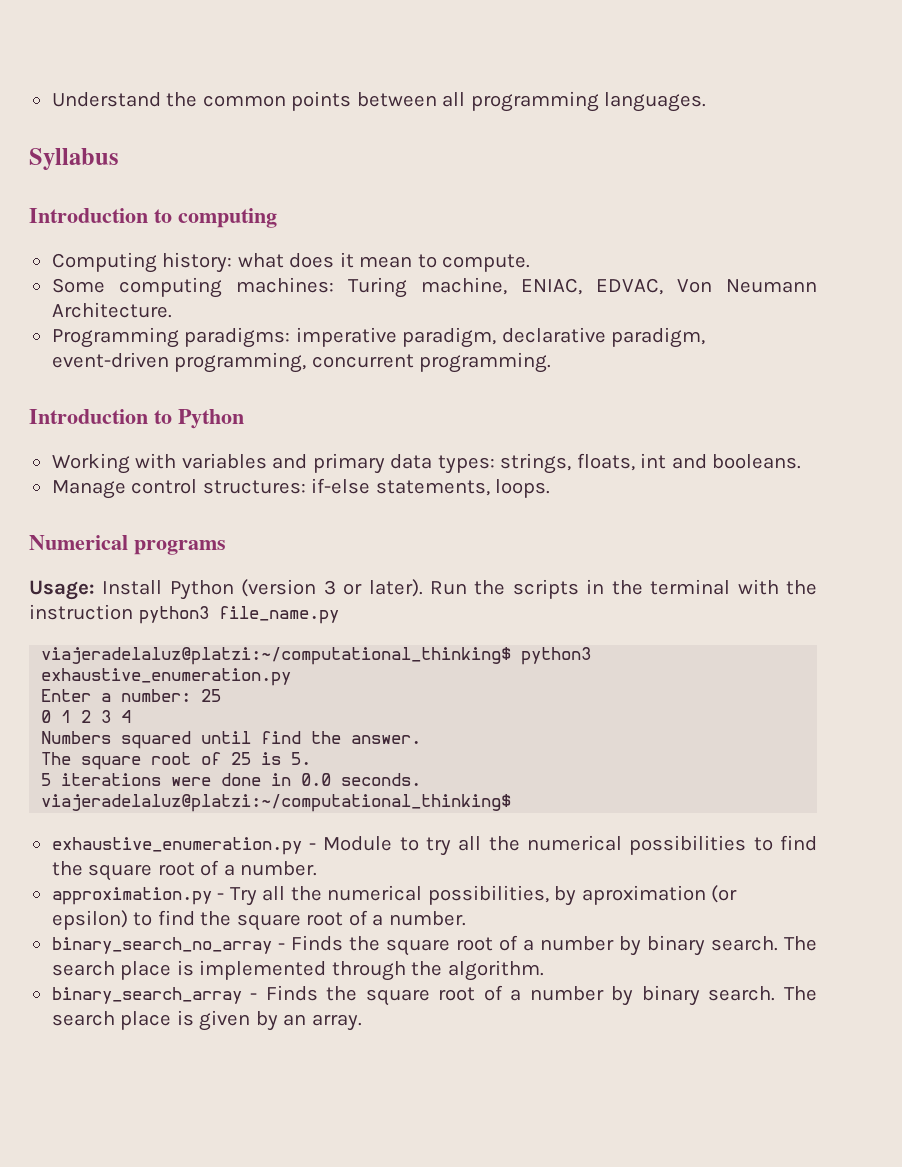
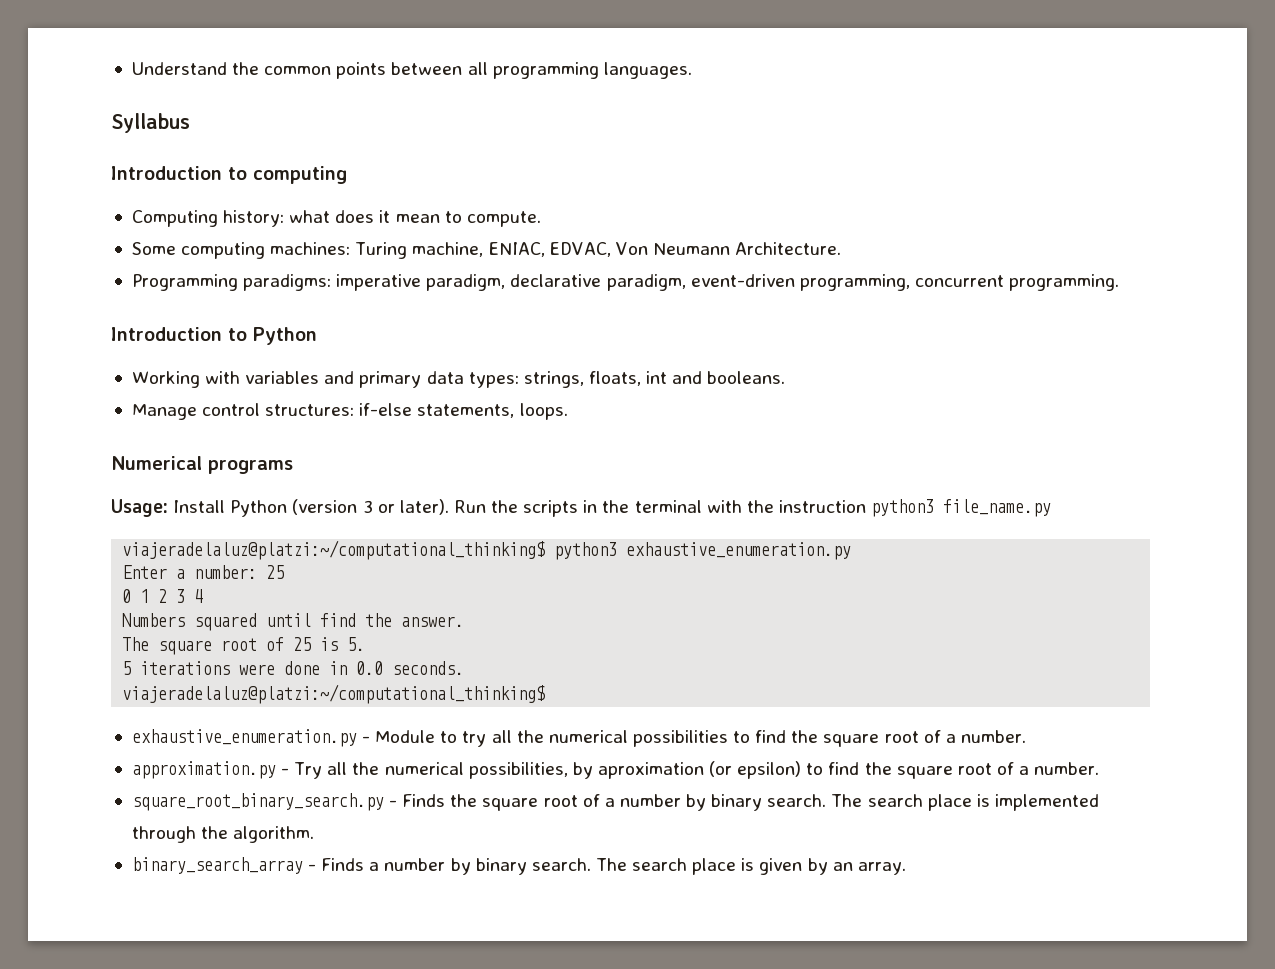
[51,937,272,954] binary_search_no_array -> [131,793,384,811] square_root_binary_search.py
[326,985,503,1006] the square root of -> (365, 864) none

